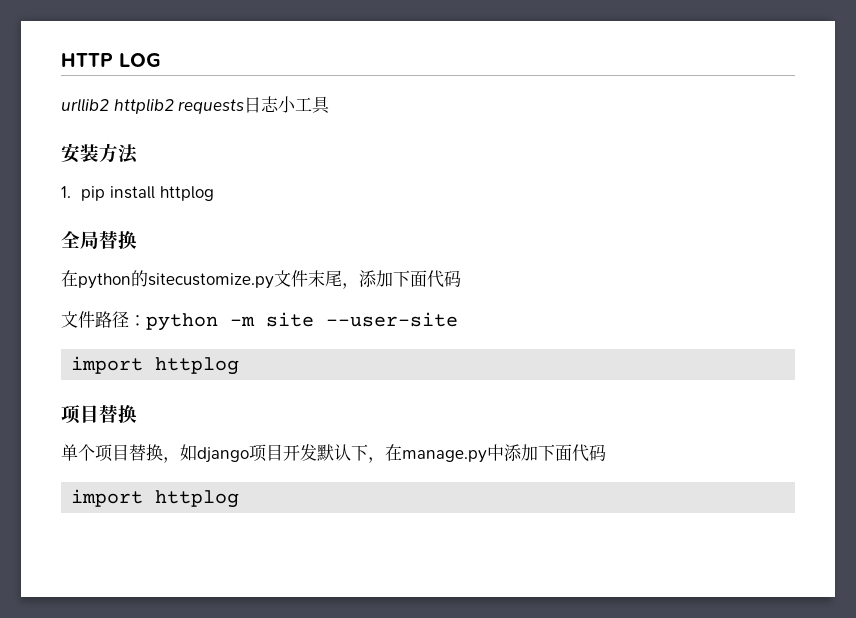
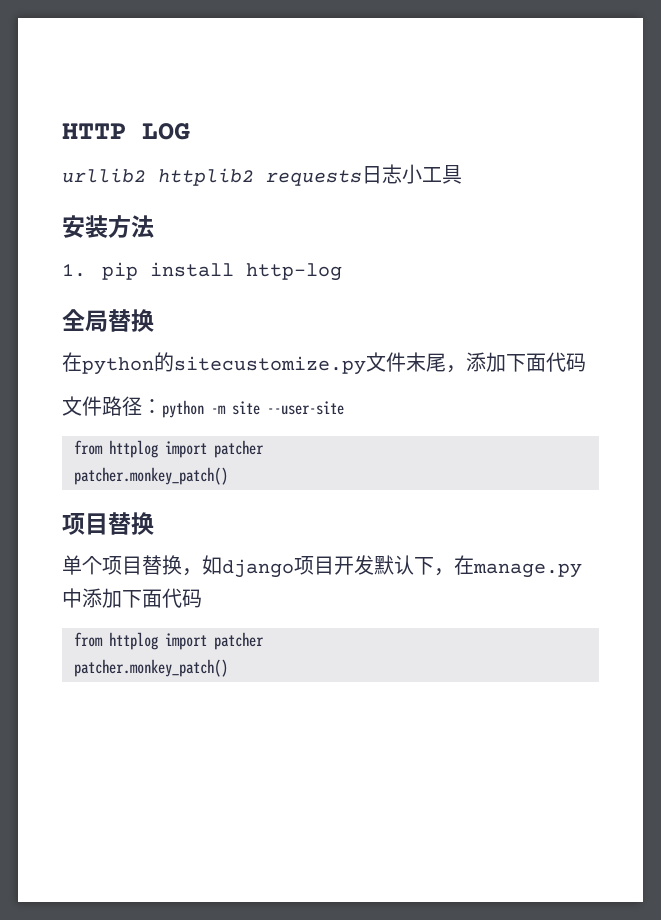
[159,186,214,201] httplog -> [245,263,342,281] http-log
[71,356,240,375] import httplog -> [74,440,264,458] [74,467,228,485] from httplog import patcher // patcher.monkey_patch()
[71,489,240,508] import httplog -> [74,632,264,650] [74,659,228,677] from httplog import patcher // patcher.monkey_patch()

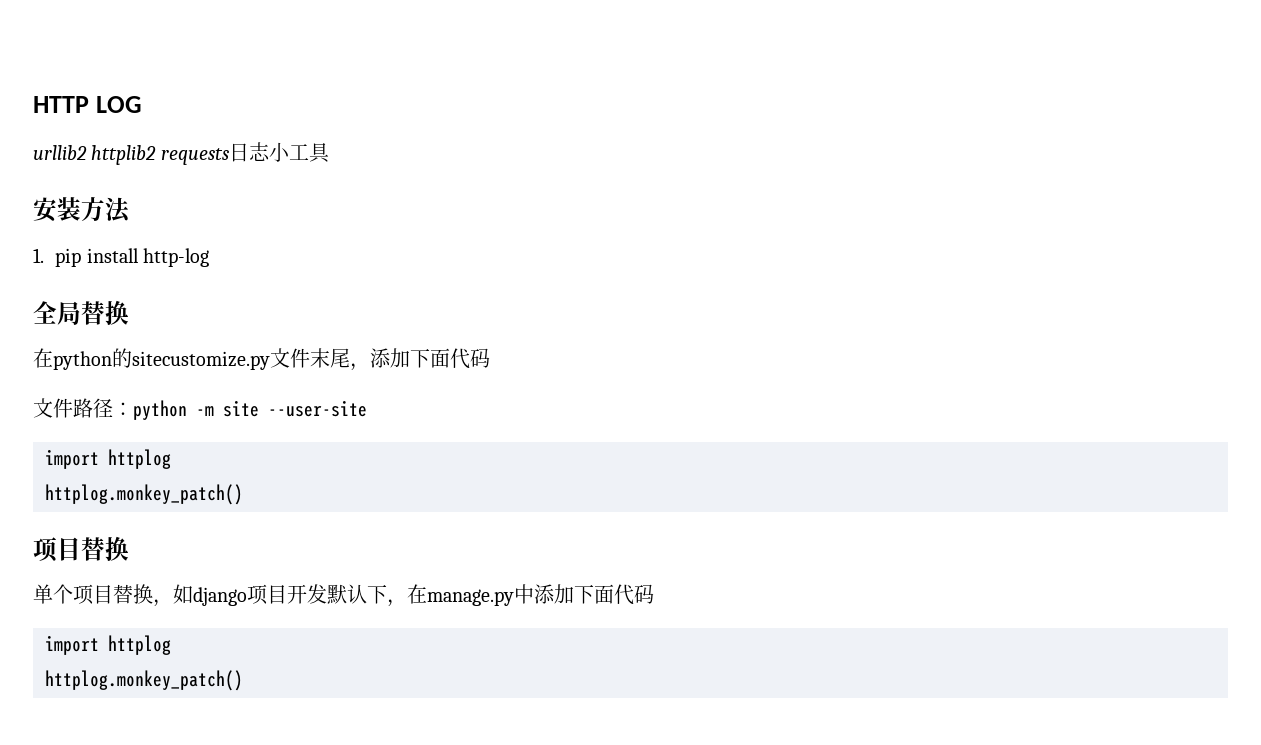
[74,440,264,458] [74,467,228,485] from httplog import patcher // patcher.monkey_patch() -> [45,449,171,469] [45,484,243,505] import httplog // httplog.monkey_patch()
[74,632,264,650] [74,659,228,677] from httplog import patcher // patcher.monkey_patch() -> [45,635,171,655] [45,670,243,691] import httplog // httplog.monkey_patch()

